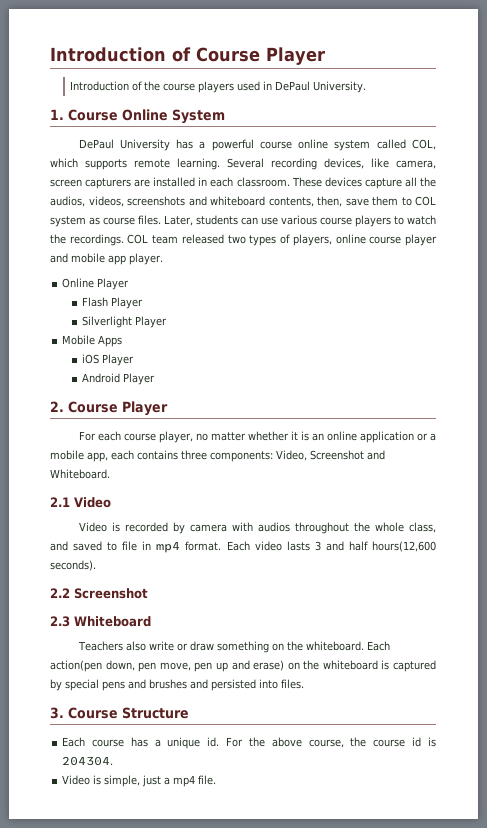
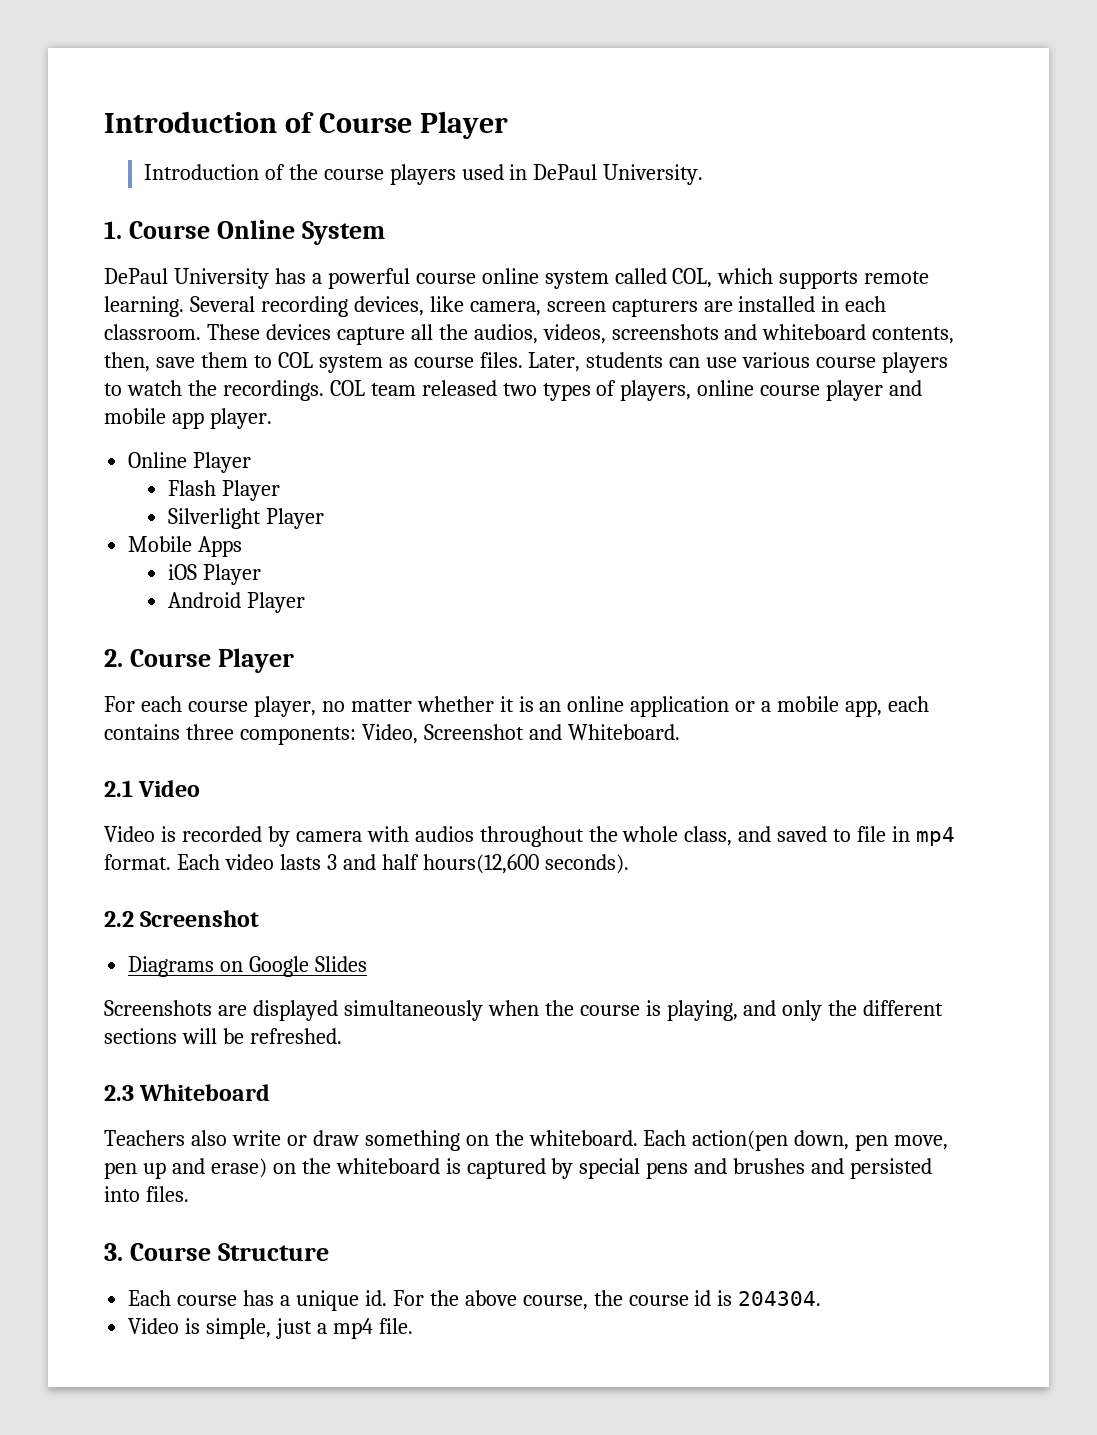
(148, 593) none -> [128,956,368,977] [104,1000,944,1021] [104,1028,342,1044] // Diagrams on Google Slides // Screenshots are displayed simultaneously when the course is playing, and only the different sections will be refreshed.

